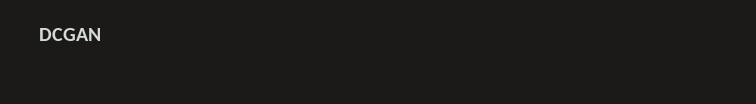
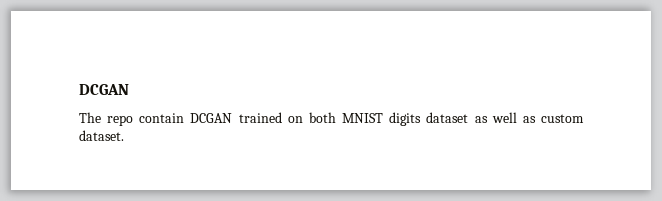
[39,28,101,41] DCGAN -> [79,84,129,95] [79,112,584,126] [79,130,124,141] DCGAN // The repo contain DCGAN trained on both MNIST digits dataset as well as custom dataset.

